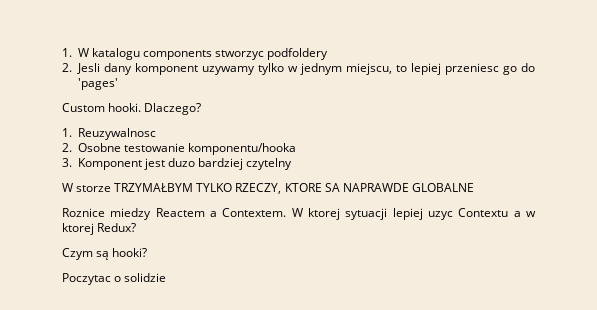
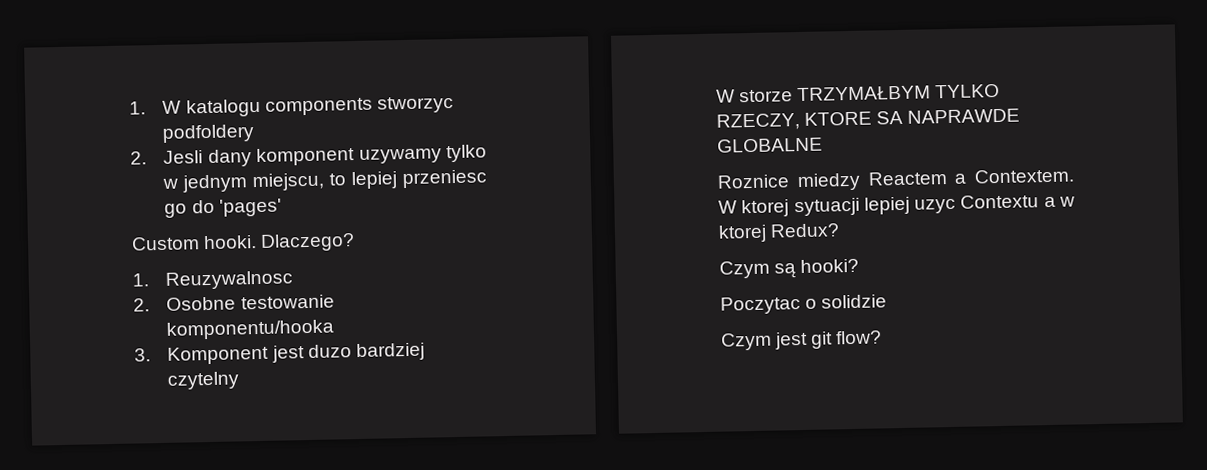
(167, 277) none -> [721,330,883,351] // Czym jest git flow?

